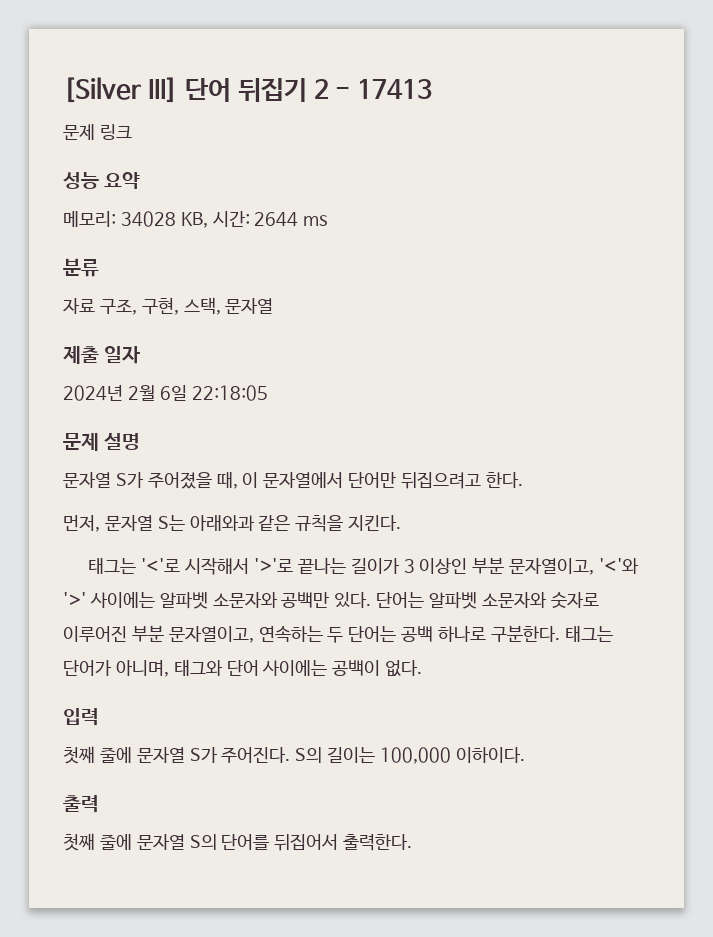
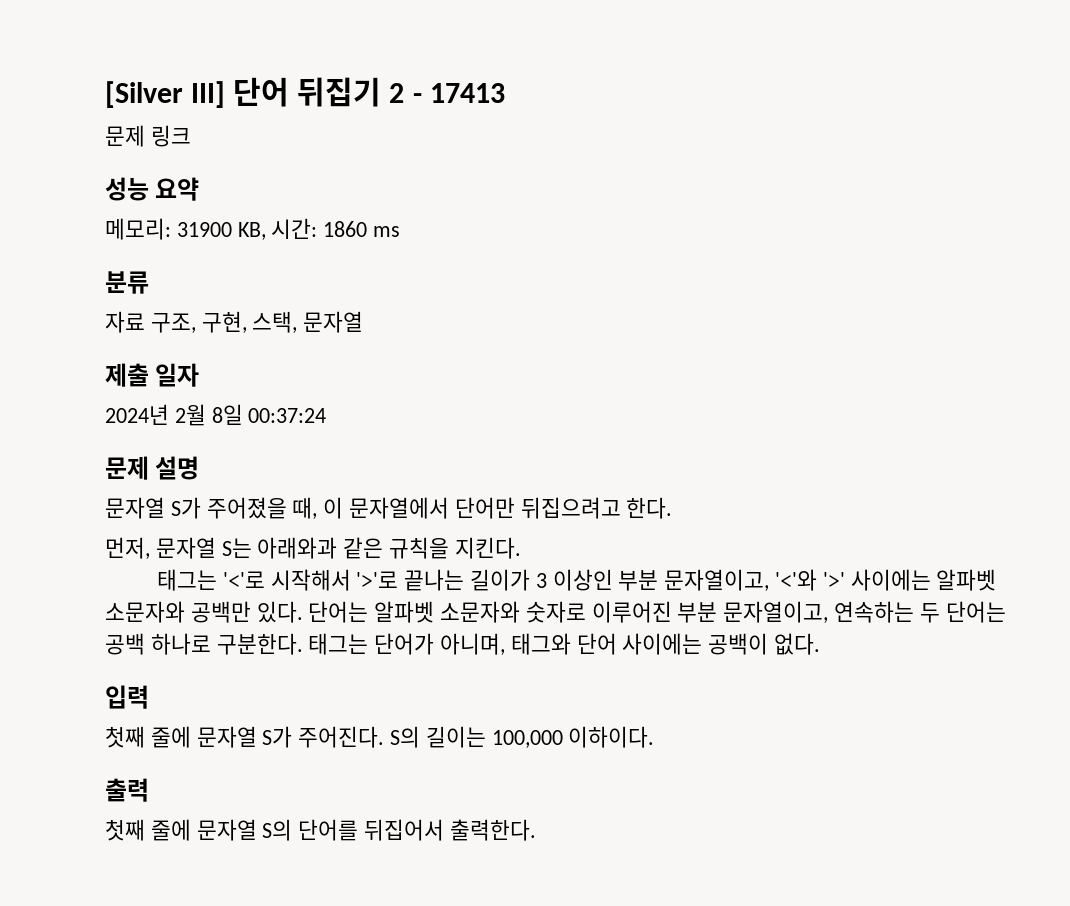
[120,211,176,227] 34028 -> [176,222,232,237] 31900
[254,212,299,227] 2644 -> [323,221,368,237] 1860
[159,385,268,401] 6일 22:18:05 -> [211,404,327,425] 8일 00:37:24

